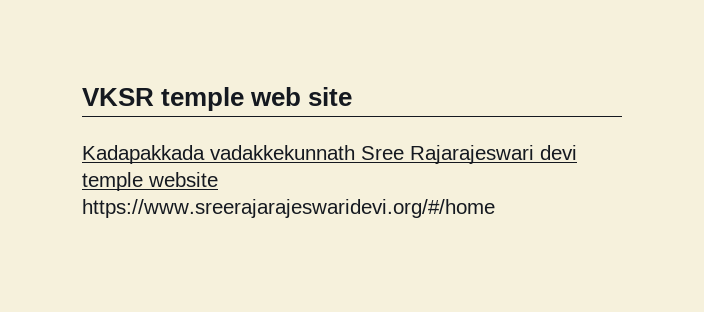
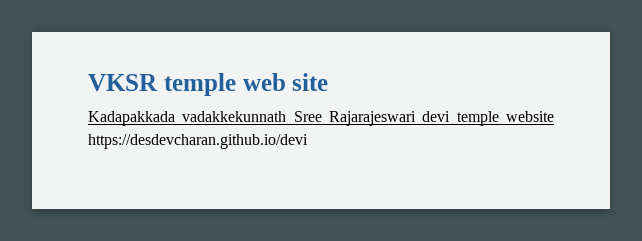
[82,199,495,218] https://www.sreerajarajeswaridevi.org/#/home -> [88,134,308,149] https://desdevcharan.github.io/devi

